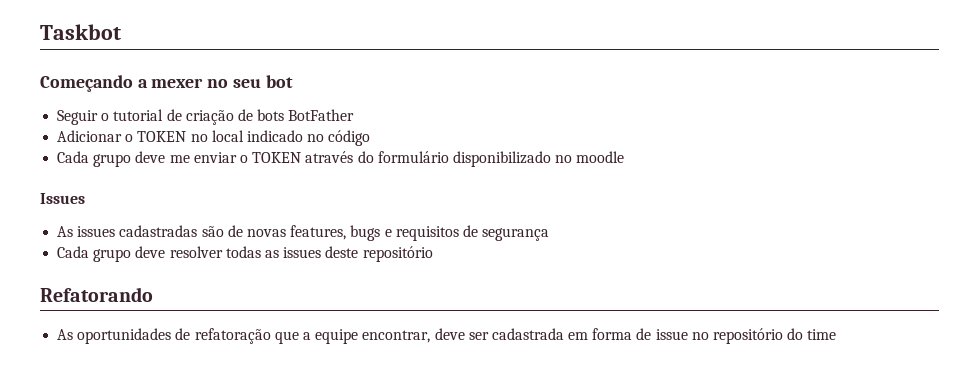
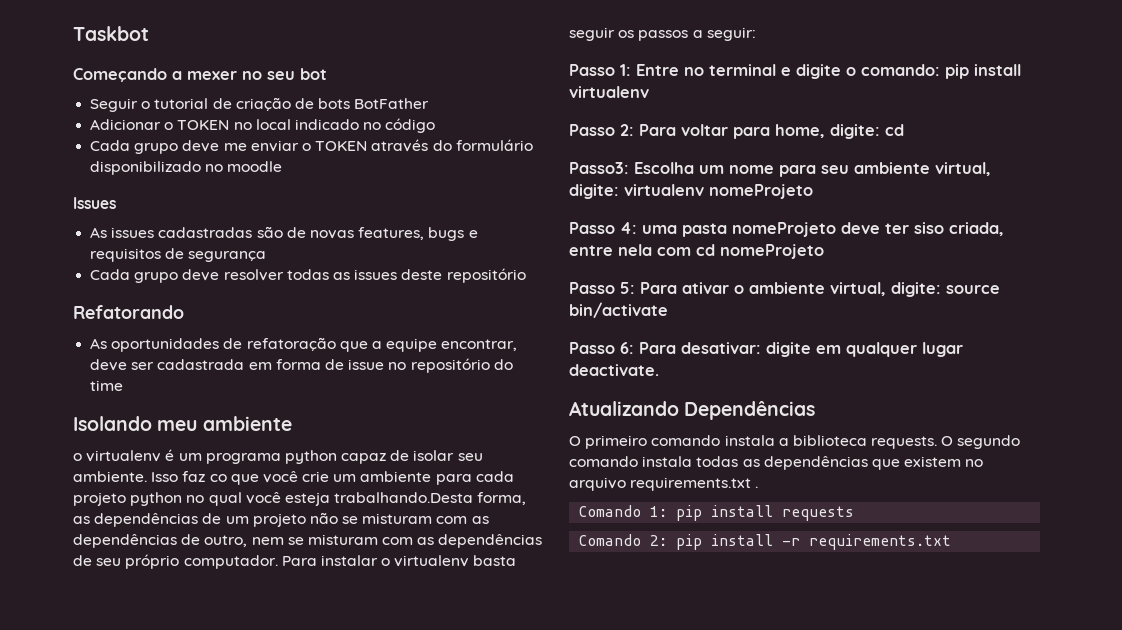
(837, 334) none -> [73,416,292,431] [73,449,483,464] [73,471,514,485] [73,492,527,506] [73,512,489,527] [73,534,543,548] [73,554,517,569] [569,27,756,41] [569,64,1021,79] [569,86,649,98] [569,124,904,139] [569,162,991,177] [569,184,813,199] [569,222,1004,237] [569,244,824,259] [569,282,1000,297] [569,302,668,318] [569,342,963,357] [569,364,659,376] [569,401,816,420] [569,435,1021,449] [569,456,984,470] [569,477,759,491] [578,505,855,521] [578,534,952,550] // Isolando meu ambiente // o virtualenv é um programa python capaz de isolar seu ambiente. Isso faz co que você crie um ambiente para cada projeto python no qual você esteja trabalhando.Desta forma, as dependências de um projeto não se misturam com as dependências de outro, nem se misturam com as dependências de seu próprio computador. Para instalar o virtualenv basta seguir os passos a seguir: // Passo 1: Entre no terminal e digite o comando: pip install virtualenv // Passo 2: Para voltar para home, digite: cd // Passo3: Escolha um nome para seu ambiente virtual, digite: virtualenv nomeProjeto // Passo 4: uma pasta nomeProjeto deve ter siso criada, entre nela com cd nomeProjeto // Passo 5: Para ativar o ambiente virtual, digite: source bin/activate // Passo 6: Para desativar: digite em qualquer lugar deactivate. // Atualizando Dependências // O primeiro comando instala a biblioteca requests. O segundo comando instala todas as dependências que existem no arquivo requirements.txt . // Comando 1: pip install requests // Comando 2: pip install -r requirements.txt

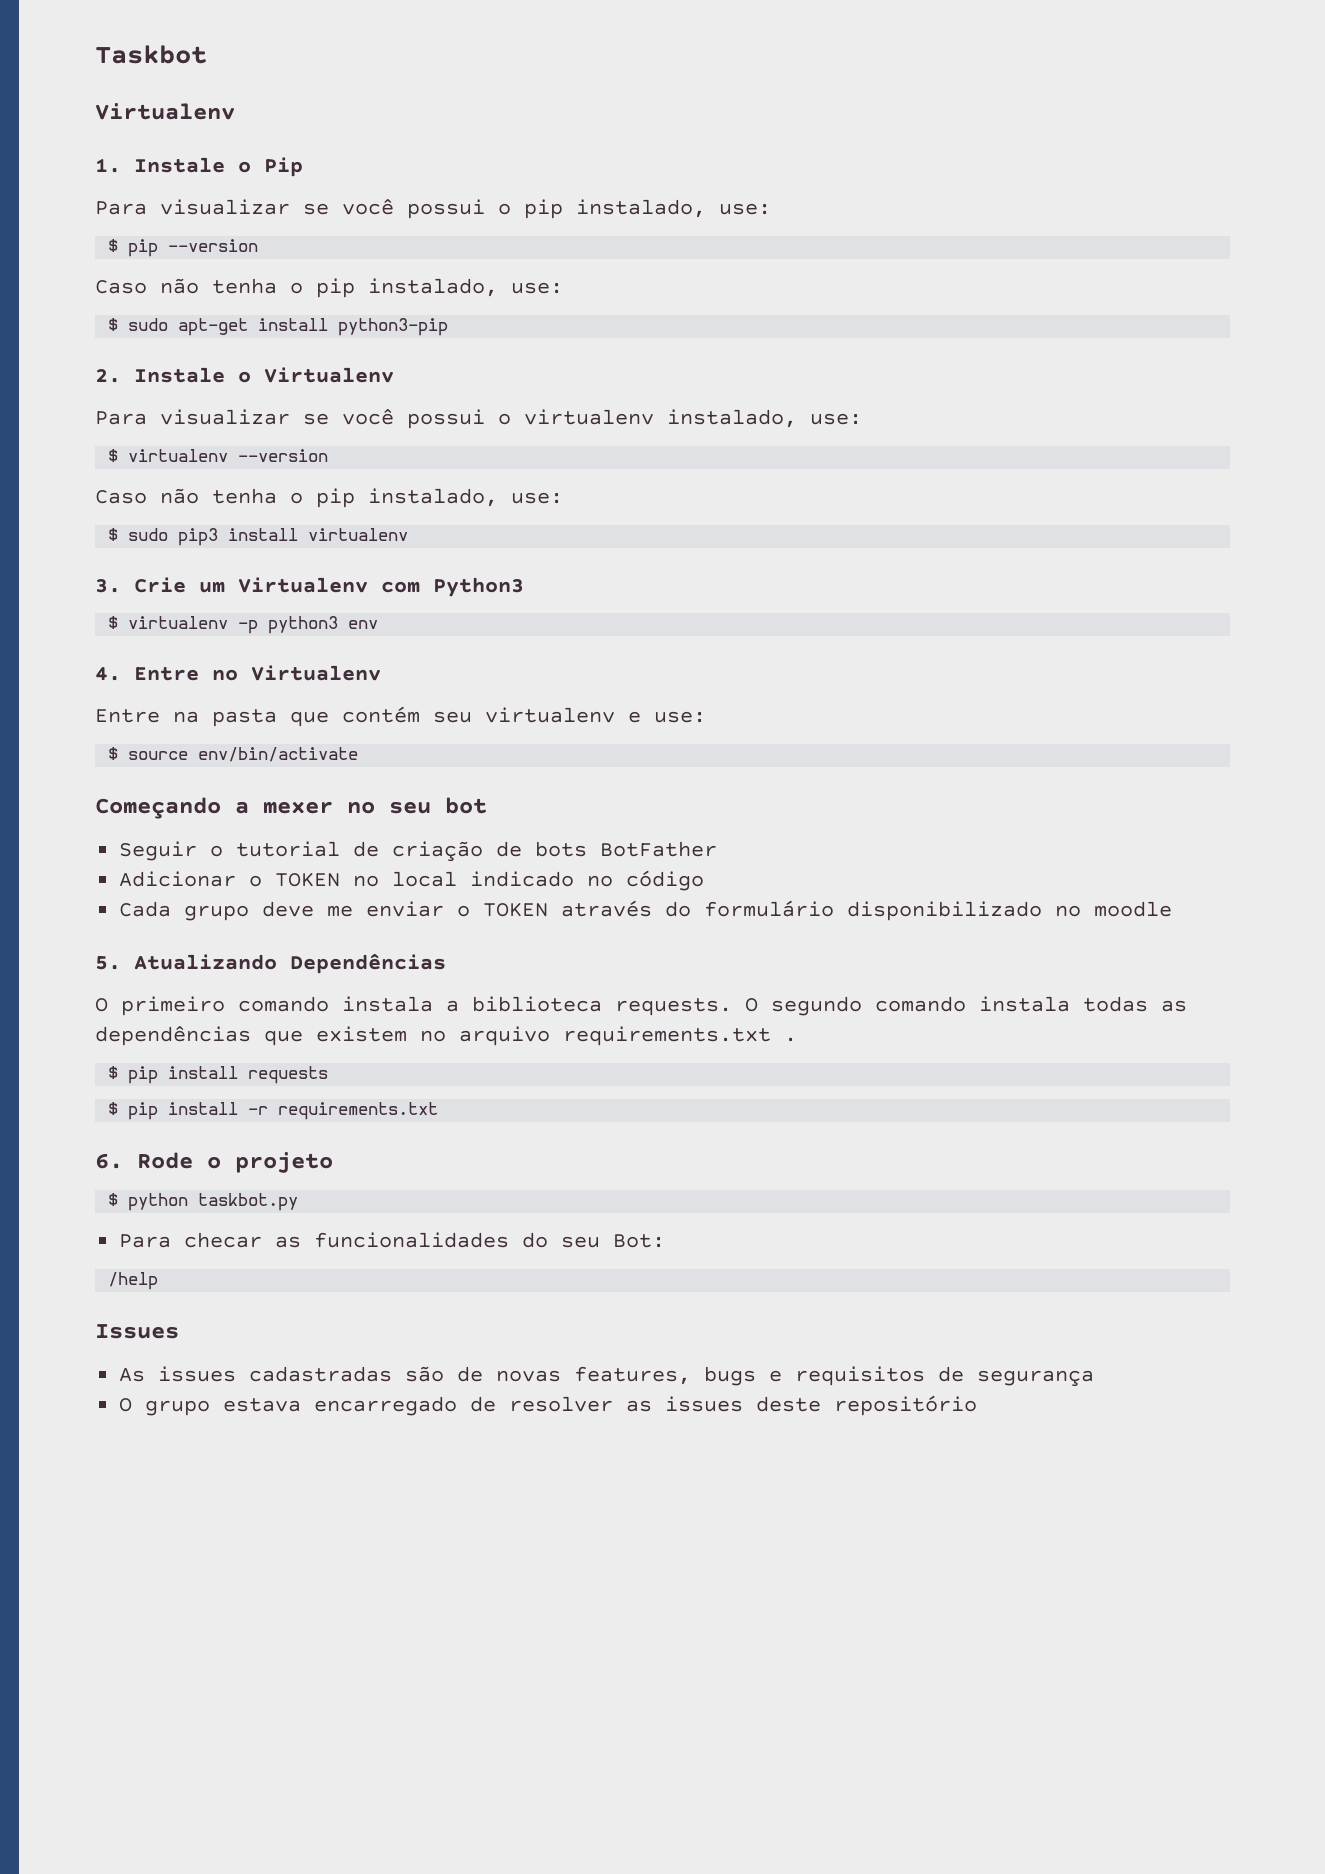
(149, 33) none -> [95,103,235,120] [95,157,303,177] [95,199,771,219] [108,239,259,257] [95,278,563,298] [108,318,449,336] [95,367,394,383] [95,409,862,429] [108,449,329,462] [95,488,563,508] [108,528,409,546] [95,577,524,597] [108,616,379,634] [95,665,381,681] [95,706,706,727] [108,747,359,762] // Virtualenv // 1. Instale o Pip // Para visualizar se você possui o pip instalado, use: // $ pip --version // Caso não tenha o pip instalado, use: // $ sudo apt-get install python3-pip // 2. Instale o Virtualenv // Para visualizar se você possui o virtualenv instalado, use: // $ virtualenv --version // Caso não tenha o pip instalado, use: // $ sudo pip3 install virtualenv // 3. Crie um Virtualenv com Python3 // $ virtualenv -p python3 env // 4. Entre no Virtualenv // Entre na pasta que contém seu virtualenv e use: // $ source env/bin/activate
[73,197,116,209] [90,226,478,241] [90,248,267,262] [90,268,526,283] [73,305,184,319] [90,337,518,352] [90,358,513,373] [90,380,124,391] [73,416,292,431] [73,449,483,464] [73,471,514,485] [73,492,527,506] [73,512,489,527] [73,534,543,548] [73,554,517,569] [569,27,756,41] [569,64,1021,79] [569,86,649,98] [569,124,904,139] [569,162,991,177] [569,184,813,199] [569,222,1004,237] [569,244,824,259] [569,282,1000,297] [569,302,668,318] [569,342,963,357] [569,364,659,376] Issues // As issues cadastradas são de novas features, bugs e requisitos de segurança // Cada grupo deve resolver todas as issues deste repositório // Refatorando // As oportunidades de refatoração que a equipe encontrar, deve ser cadastrada em forma de issue no repositório do time // Isolando meu ambiente // o virtualenv é um programa python capaz de isolar seu ambiente. Isso faz co que você crie um ambiente para cada projeto python no qual você esteja trabalhando.Desta forma, as dependências de um projeto não se misturam com as dependências de outro, nem se misturam com as dependências de seu próprio computador. Para instalar o virtualenv basta seguir os passos a seguir: // Passo 1: Entre no terminal e digite o comando: pip install virtualenv // Passo 2: Para voltar para home, digite: cd // Passo3: Escolha um nome para seu ambiente virtual, digite: virtualenv nomeProjeto // Passo 4: uma pasta nomeProjeto deve ter siso criada, entre nela com cd nomeProjeto // Passo 5: Para ativar o ambiente virtual, digite: source bin/activate // Passo 6: Para desativar: digite em qualquer lugar deactivate. // -> [95,956,121,970] 5.
[578,505,668,517] Comando 1: -> [108,1066,119,1079] $
[578,534,668,546] Comando 2: -> [108,1102,119,1115] $
(952, 542) none -> [95,1152,333,1173] [108,1193,299,1211] [119,1232,666,1248] [108,1272,159,1290] [95,1324,179,1339] [119,1366,1095,1387] [119,1395,978,1416] // 6. Rode o projeto // $ python taskbot.py // Para checar as funcionalidades do seu Bot: // /help // Issues // As issues cadastradas são de novas features, bugs e requisitos de segurança // O grupo estava encarregado de resolver as issues deste repositório

